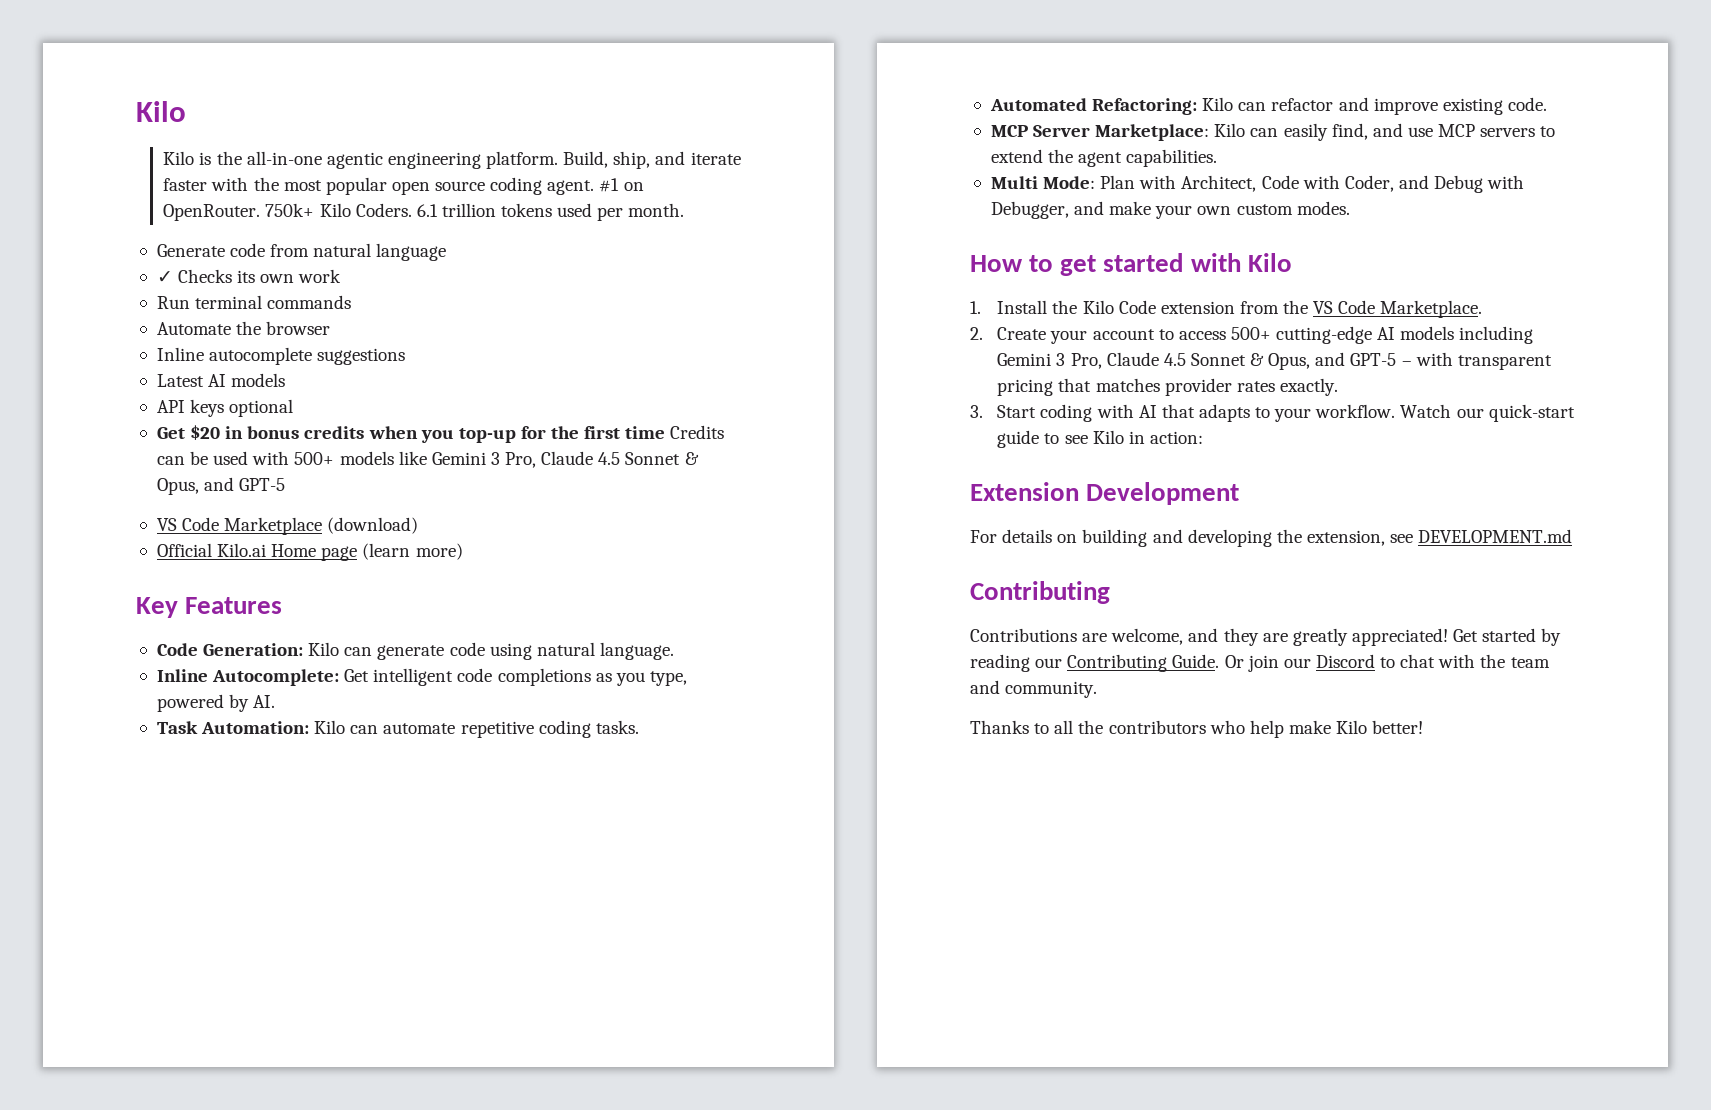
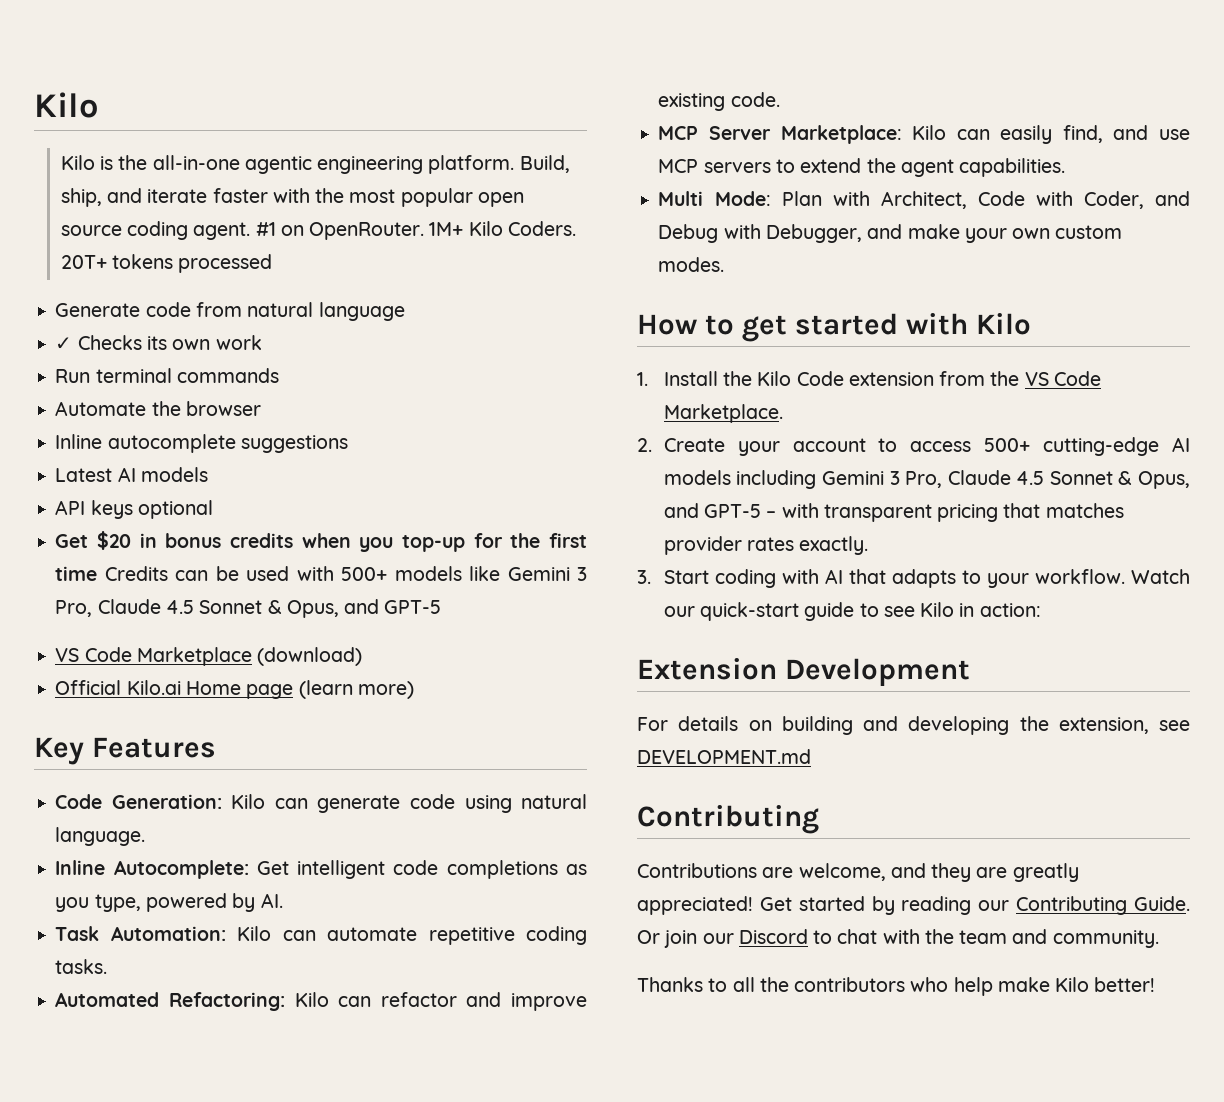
[265,203,315,217] 750k+ -> [429,222,464,236] 1M+
[416,203,685,221] 6.1 trillion tokens used per month. -> [60,254,273,273] 20T+ tokens processed

